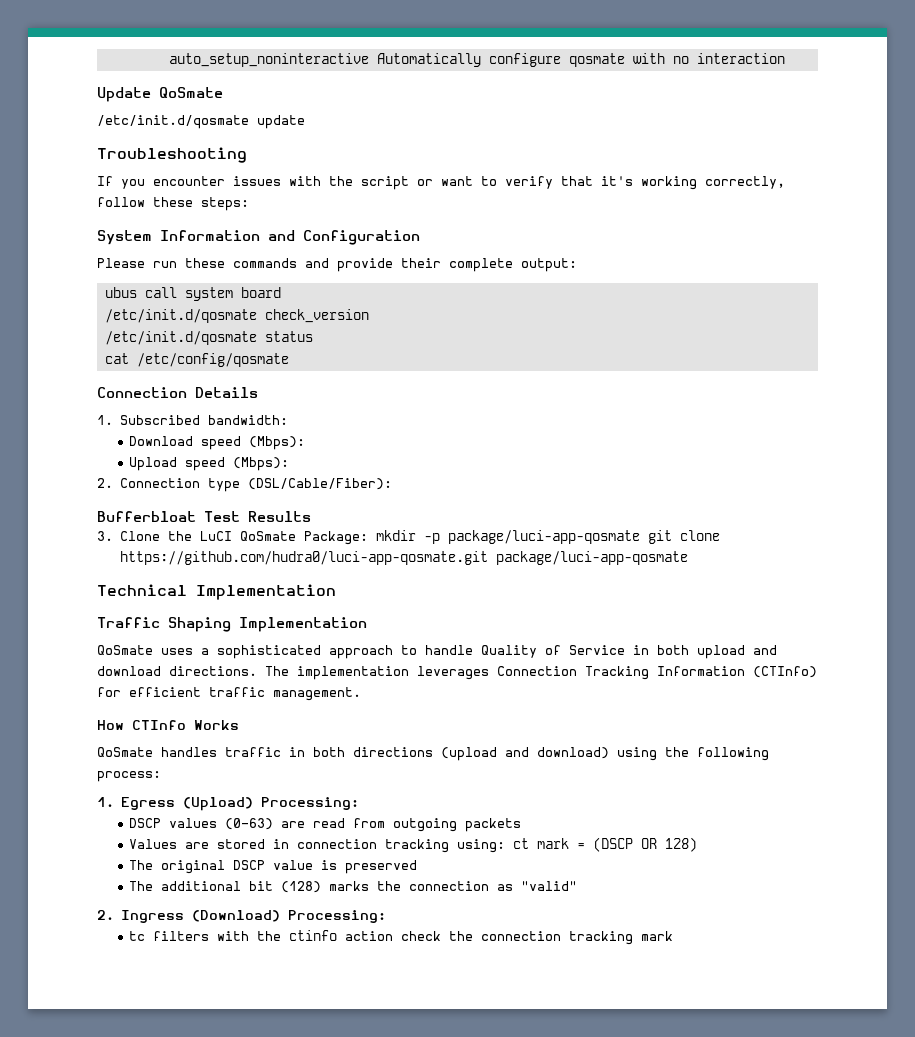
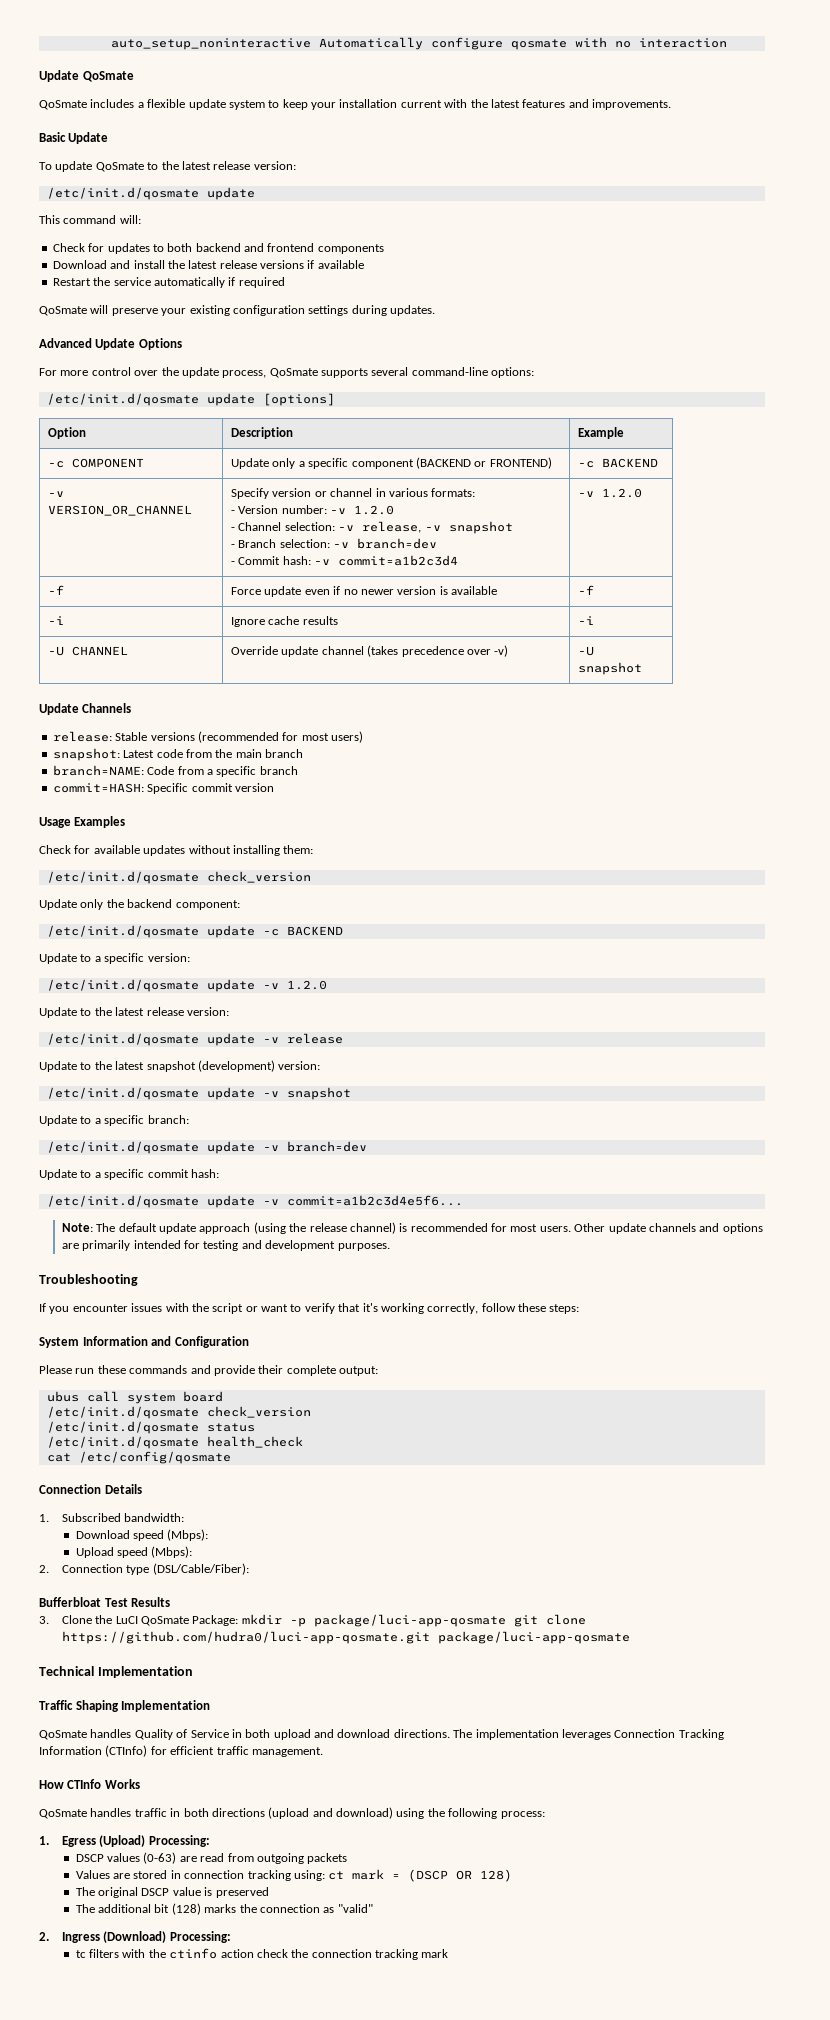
[97,115,305,129] /etc/init.d/qosmate update -> [39,99,671,110] [39,132,109,144] [39,161,296,172] [46,187,255,200] [39,215,141,224] [52,243,384,254] [52,260,364,269] [52,277,285,288] [39,305,435,316] [39,338,182,350] [39,367,535,378] [46,393,335,406] [48,427,87,439] [231,427,294,439] [578,427,625,439] [48,458,145,468] [231,457,552,469] [578,458,659,468] [48,491,65,497] [48,505,193,516] [231,488,476,499] [231,505,395,515] [231,521,513,534] [231,538,438,549] [231,555,459,566] [578,488,643,498] [48,585,65,595] [231,586,498,597] [578,585,595,595] [48,616,65,625] [231,616,338,627] [578,616,595,625] [48,646,129,656] [231,645,509,657] [578,646,595,656] [578,662,643,675] [39,703,132,715] [52,731,363,743] [52,748,303,761] [52,765,298,777] [52,783,274,794] [39,816,126,828] [39,845,314,856] [46,871,311,884] [39,899,240,910] [46,925,343,938] [39,953,190,964] [46,979,327,992] [39,1007,229,1018] [46,1033,343,1046] [39,1060,321,1072] [46,1087,351,1100] [39,1115,189,1126] [46,1141,367,1154] [39,1169,219,1180] [46,1195,463,1208] [61,1222,763,1234] [61,1240,390,1251] QoSmate includes a flexible update system to keep your installation current with the latest features and improvements. // Basic Update // To update QoSmate to the latest release version: // /etc/init.d/qosmate update // This command will: // Check for updates to both backend and frontend components // Download and install the latest release versions if available // Restart the service automatically if required // QoSmate will preserve your existing configuration settings during updates. // Advanced Update Options // For more control over the update process, QoSmate supports several command-line options: // /etc/init.d/qosmate update [options] // Option | Description | Example // -c COMPONENT | Update only a specific component (BACKEND or FRONTEND) | -c BACKEND // -v VERSION_OR_CHANNEL | Specify version or channel in various formats: // - Version number: -v 1.2.0 // - Channel selection: -v release, -v snapshot // - Branch selection: -v branch=dev // - Commit hash: -v commit=a1b2c3d4 | -v 1.2.0 // -f | Force update even if no newer version is available | -f // -i | Ignore cache results | -i // -U CHANNEL | Override update channel (takes precedence over -v) | -U snapshot // Update Channels // release: Stable versions (recommended for most users) // snapshot: Latest code from the main branch // branch=NAME: Code from a specific branch // commit=HASH: Specific commit version // Usage Examples // Check for available updates without installing them: // /etc/init.d/qosmate check_version // Update only the backend component: // /etc/init.d/qosmate update -c BACKEND // Update to a specific version: // /etc/init.d/qosmate update -v 1.2.0 // Update to the latest release version: // /etc/init.d/qosmate update -v release // Update to the latest snapshot (development) version: // /etc/init.d/qosmate update -v snapshot // Update to a specific branch: // /etc/init.d/qosmate update -v branch=dev // Update to a specific commit hash: // /etc/init.d/qosmate update -v commit=a1b2c3d4e5f6... // Note: The default update approach (using the release channel) is recommended for most users. Other update channels and options are primarily intended for testing and development purposes.
(313, 336) none -> [46,1436,303,1449] // /etc/init.d/qosmate health_check
[161,645,473,659] uses a sophisticated approach to handle -> [90,1729,132,1738] handles

